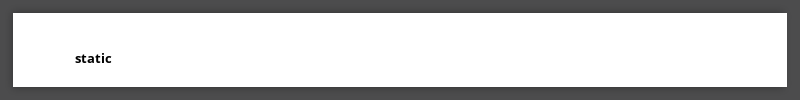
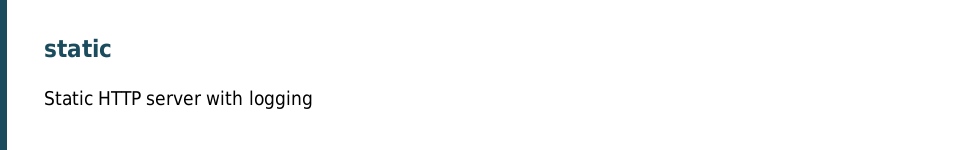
(112, 58) none -> [44,90,313,109] // Static HTTP server with logging

